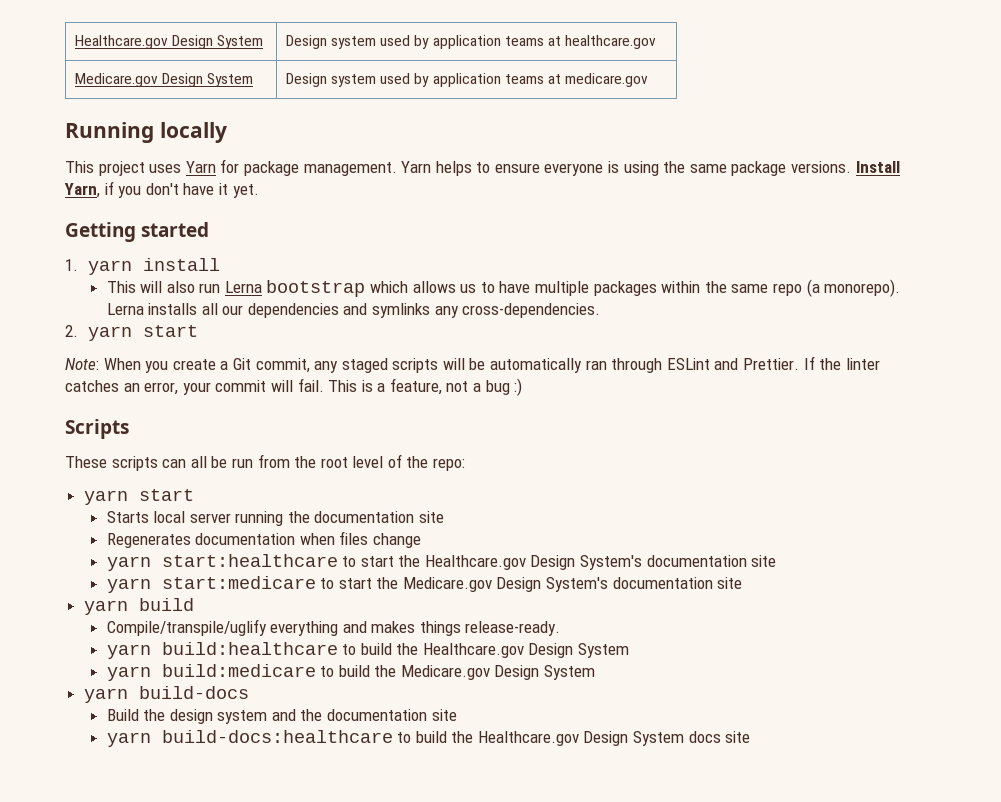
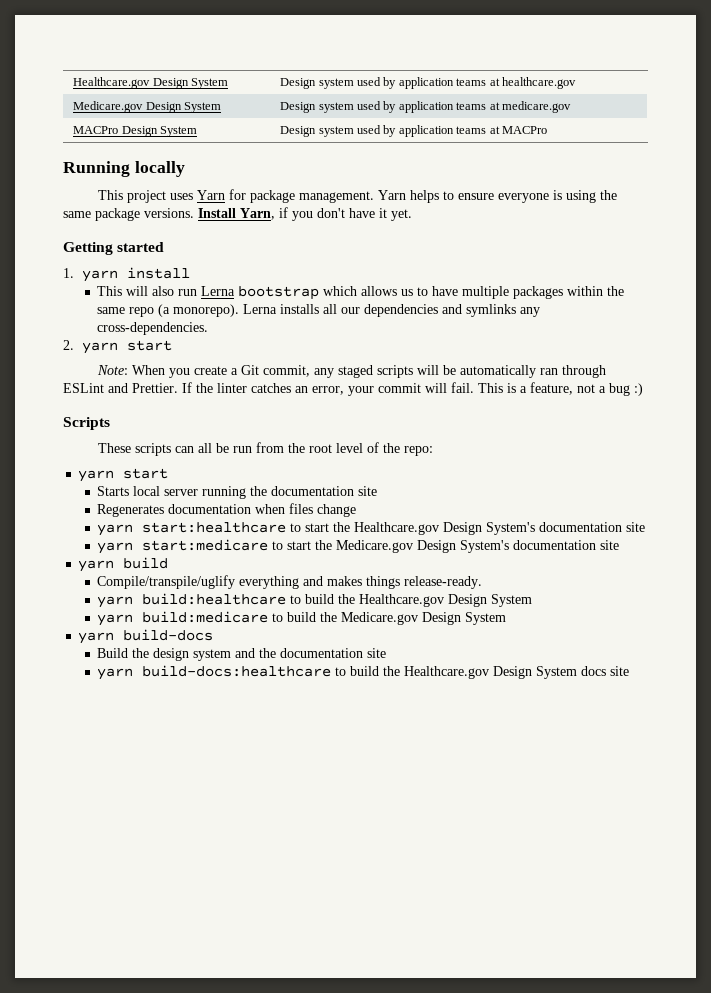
(649, 80) none -> [73,126,198,137] [280,125,547,137] // MACPro Design System | Design system used by application teams at MACPro

